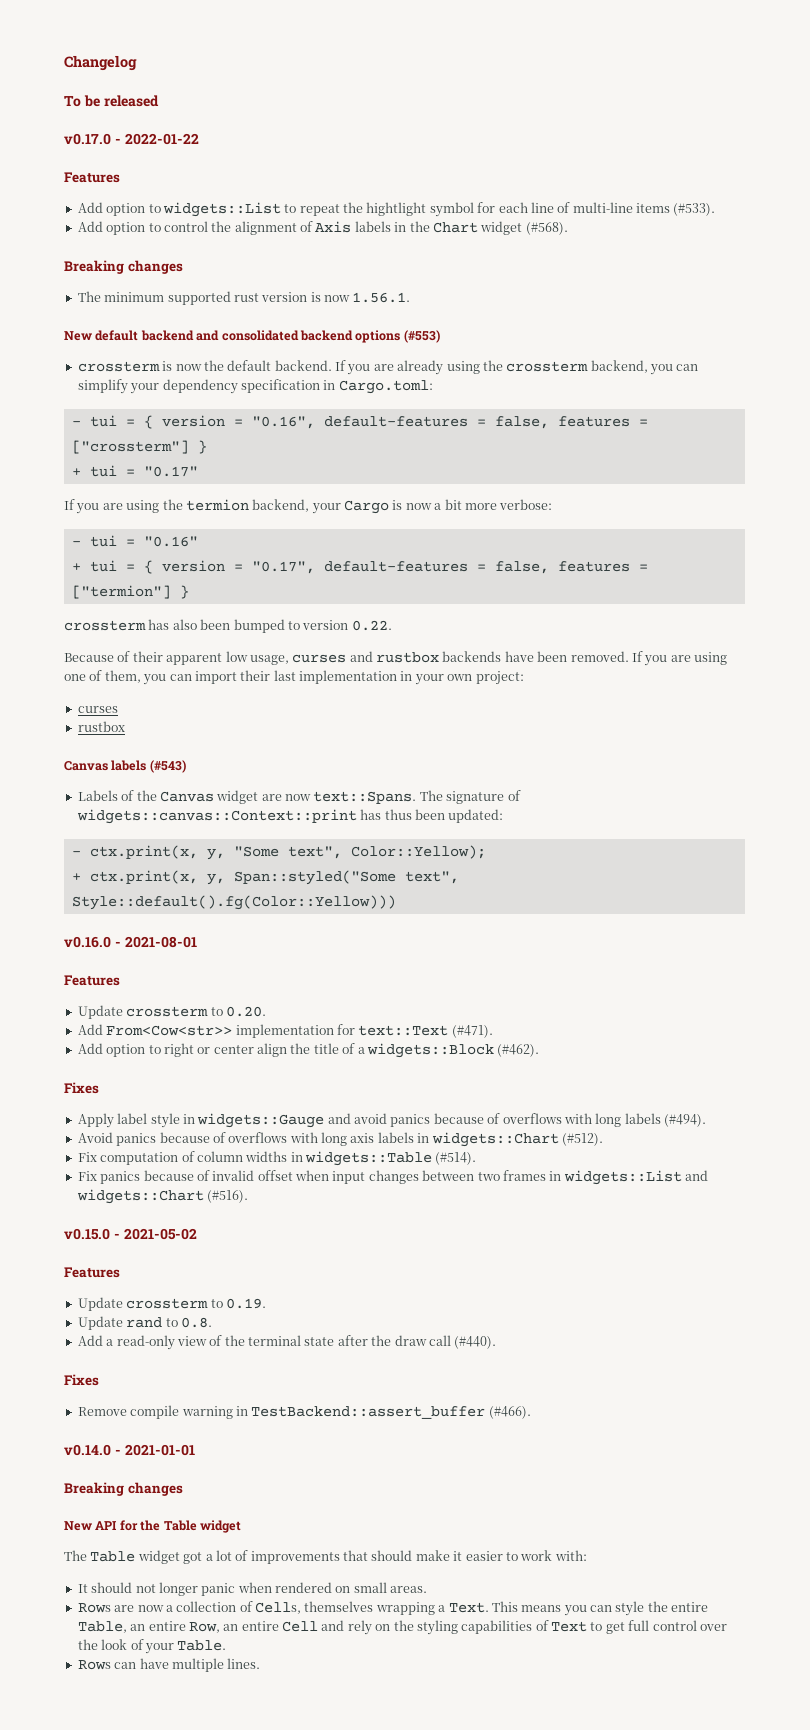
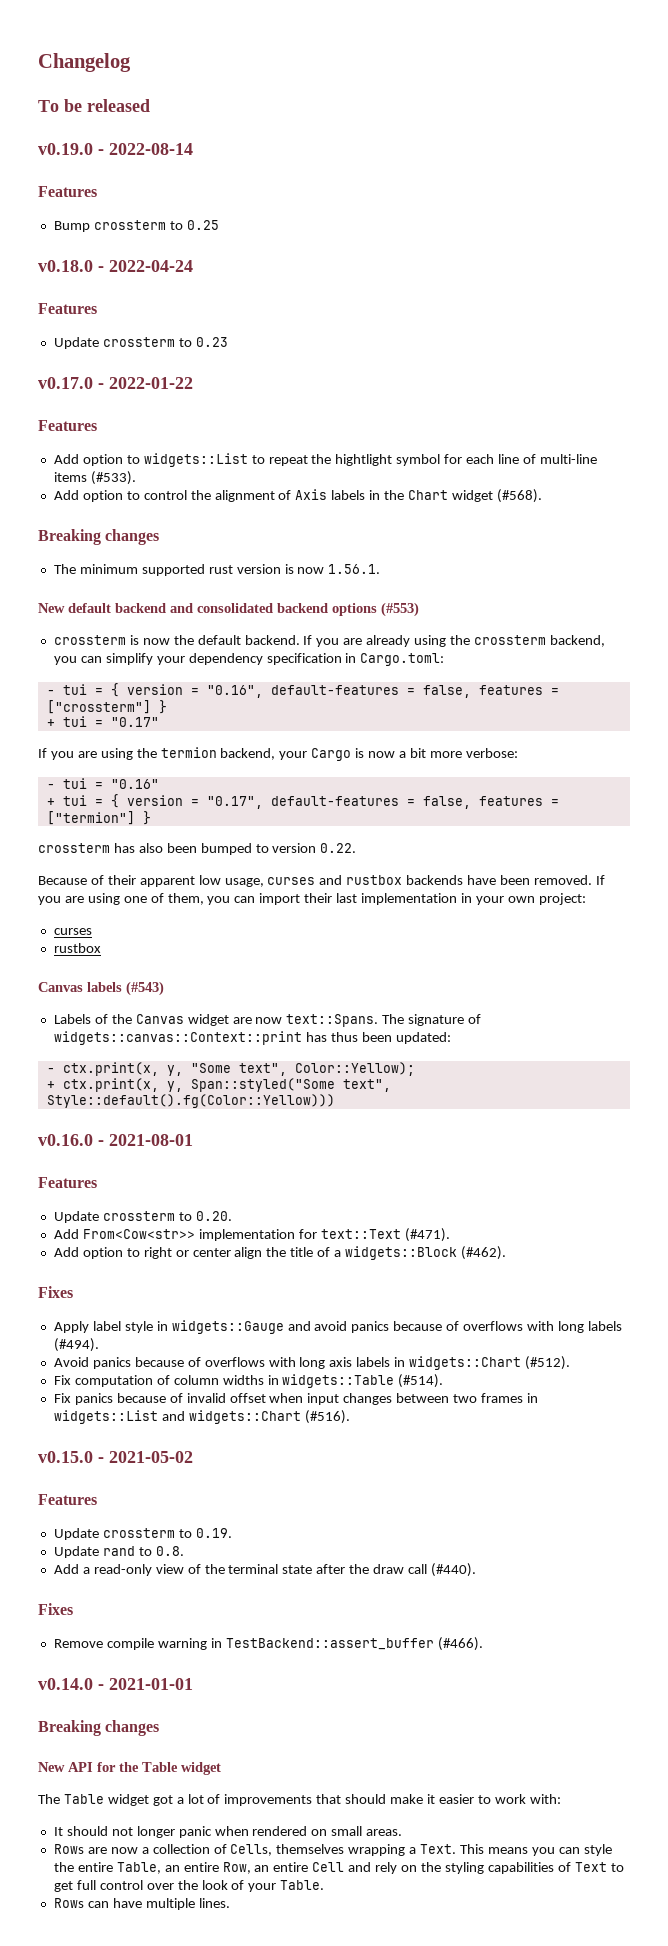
(159, 101) none -> [38,143,193,155] [38,186,97,197] [53,220,219,232] [38,260,193,272] [38,303,97,314] [53,337,228,349] // v0.19.0 - 2022-08-14 // Features // Bump crossterm to 0.25 // v0.18.0 - 2022-04-24 // Features // Update crossterm to 0.23

